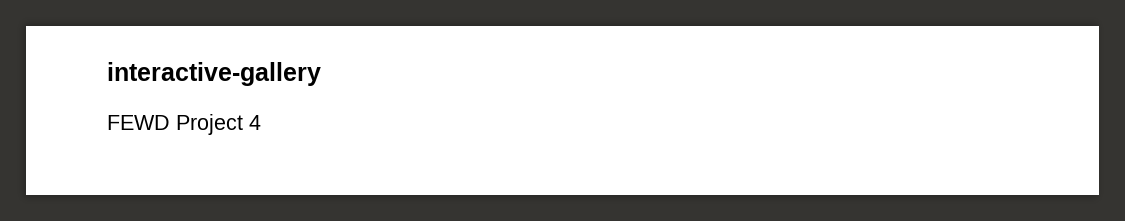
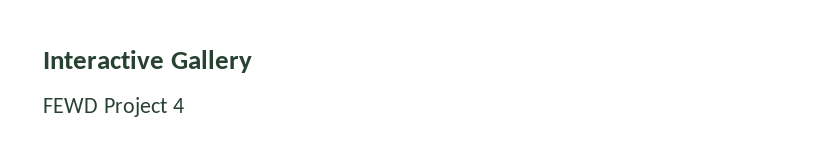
[107,62,321,86] interactive-gallery -> [43,50,253,73] Interactive Gallery

